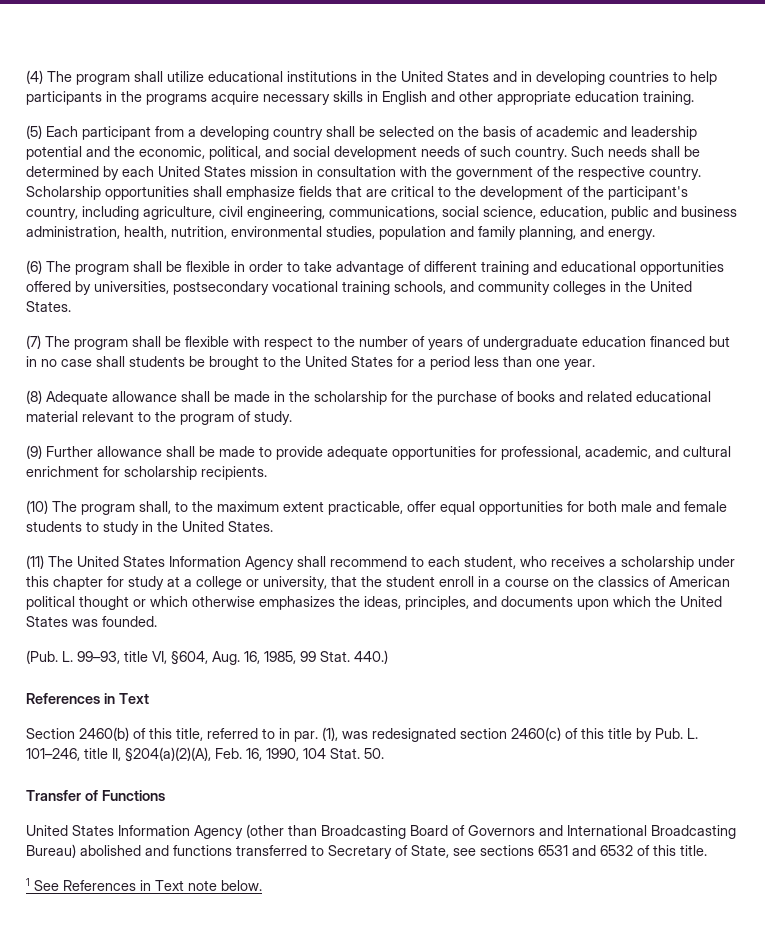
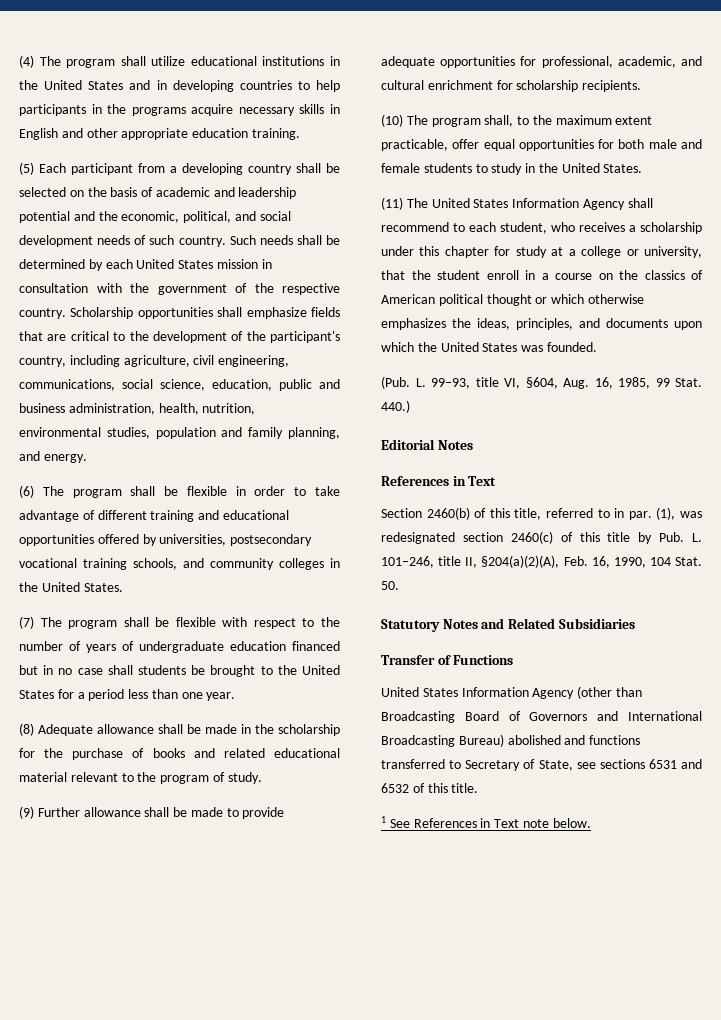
(388, 657) none -> [381,439,473,450] // Editorial Notes
(384, 753) none -> [381,618,635,632] // Statutory Notes and Related Subsidiaries

